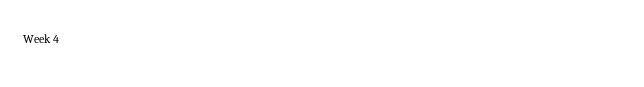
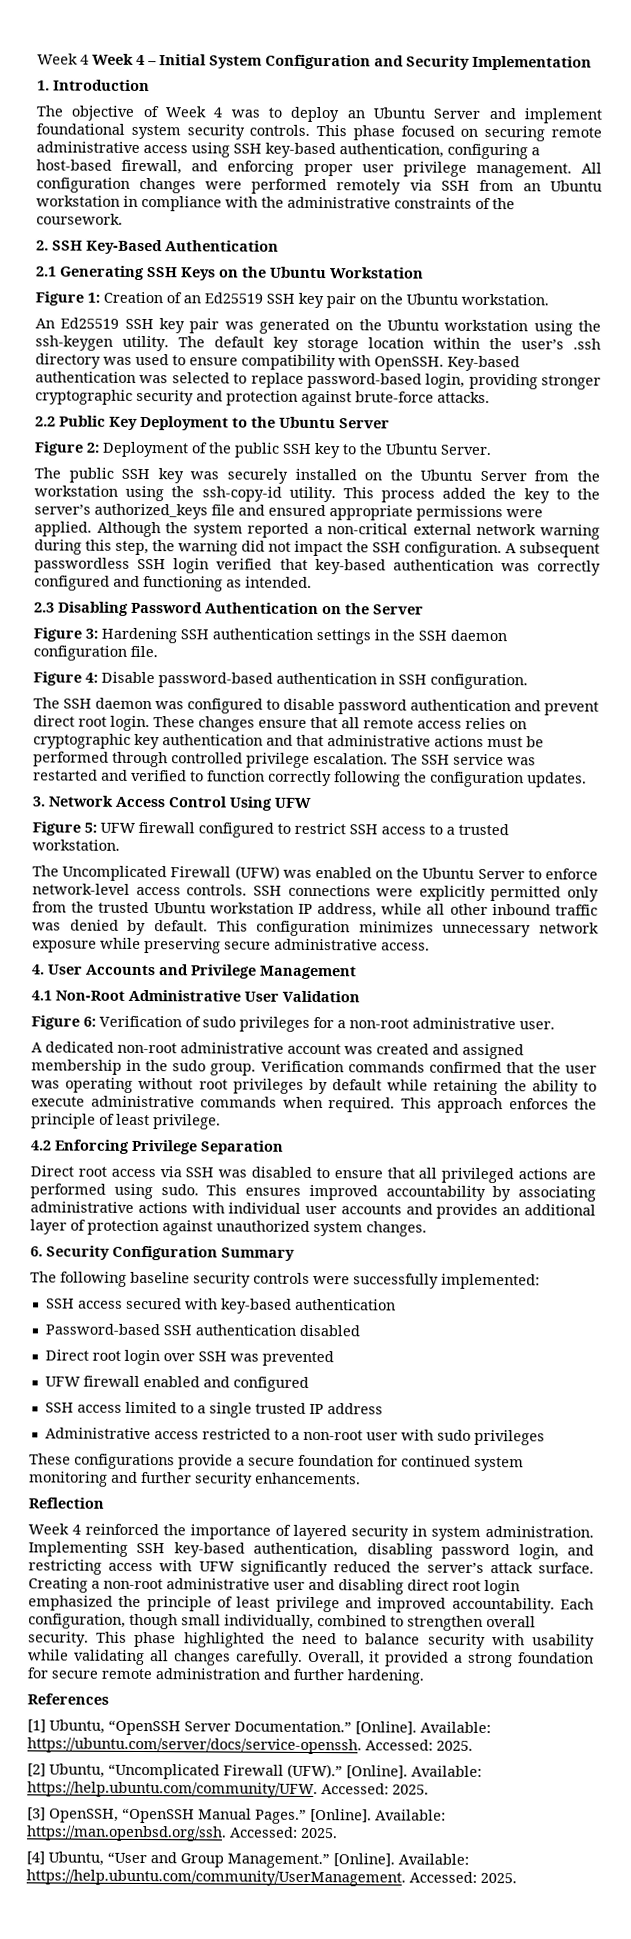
[23,34,60,43] Week 4 -> [37,53,592,71] [37,79,150,92] [36,105,602,124] [36,123,602,142] [36,141,540,160] [36,159,602,178] [36,177,602,195] [36,195,515,212] [36,213,123,225] [36,239,279,255] [35,265,424,281] [35,291,549,309] [35,317,601,336] [35,335,601,353] [35,353,520,372] [35,371,601,390] [35,389,490,407] [35,415,390,431] [34,441,492,459] [34,467,600,484] [34,485,600,504] [34,503,543,522] [34,521,600,540] [34,539,600,558] [34,557,601,576] [34,575,312,592] [34,601,424,616] [33,627,507,645] [33,645,158,661] [33,671,528,690] [33,697,599,716] [33,715,527,732] [33,733,544,750] [33,751,536,768] [33,769,587,788] [32,795,311,811] [32,821,509,838] [32,839,120,851] [32,865,598,882] [32,883,599,902] [32,901,598,918] [32,919,599,938] [32,937,430,954] [31,964,357,980] [31,989,360,1003] [31,1015,555,1032] [31,1041,524,1060] [31,1059,598,1076] [31,1077,597,1096] [31,1095,597,1114] [31,1113,221,1130] [30,1139,284,1155] [30,1165,596,1184] [30,1183,596,1202] [30,1201,596,1220] [30,1219,427,1237] [30,1245,295,1261] [30,1271,540,1290] [45,1297,396,1314] [44,1323,360,1337] [44,1349,334,1367] [44,1375,309,1392] [44,1401,383,1418] [44,1427,545,1446] [29,1453,524,1472] [29,1471,361,1488] [28,1497,104,1509] [28,1523,594,1541] [28,1541,595,1560] [28,1559,594,1577] [28,1577,520,1596] [28,1595,594,1614] [28,1613,536,1631] [28,1631,595,1650] [28,1649,594,1668] [27,1667,424,1685] [27,1693,109,1705] [27,1719,491,1736] [27,1737,473,1755] [27,1763,482,1780] [27,1781,429,1799] [27,1807,446,1824] [26,1825,338,1842] [26,1851,469,1869] [26,1869,517,1887] Week 4 Week 4 – Initial System Configuration and Security Implementation // 1. Introduction // The objective of Week 4 was to deploy an Ubuntu Server and implement foundational system security controls. This phase focused on securing remote administrative access using SSH key-based authentication, configuring a host-based firewall, and enforcing proper user privilege management. All configuration changes were performed remotely via SSH from an Ubuntu workstation in compliance with the administrative constraints of the coursework. // 2. SSH Key-Based Authentication // 2.1 Generating SSH Keys on the Ubuntu Workstation // Figure 1: Creation of an Ed25519 SSH key pair on the Ubuntu workstation. // An Ed25519 SSH key pair was generated on the Ubuntu workstation using the ssh-keygen utility. The default key storage location within the user’s .ssh directory was used to ensure compatibility with OpenSSH. Key-based authentication was selected to replace password-based login, providing stronger cryptographic security and protection against brute-force attacks. // 2.2 Public Key Deployment to the Ubuntu Server // Figure 2: Deployment of the public SSH key to the Ubuntu Server. // The public SSH key was securely installed on the Ubuntu Server from the workstation using the ssh-copy-id utility. This process added the key to the server’s authorized_keys file and ensured appropriate permissions were applied. Although the system reported a non-critical external network warning during this step, the warning did not impact the SSH configuration. A subsequent passwordless SSH login verified that key-based authentication was correctly configured and functioning as intended. // 2.3 Disabling Password Authentication on the Server // Figure 3: Hardening SSH authentication settings in the SSH daemon configuration file. // Figure 4: Disable password-based authentication in SSH configuration. // The SSH daemon was configured to disable password authentication and prevent direct root login. These changes ensure that all remote access relies on cryptographic key authentication and that administrative actions must be performed through controlled privilege escalation. The SSH service was restarted and verified to function correctly following the configuration updates. // 3. Network Access Control Using UFW // Figure 5: UFW firewall configured to restrict SSH access to a trusted workstation. // The Uncomplicated Firewall (UFW) was enabled on the Ubuntu Server to enforce network-level access controls. SSH connections were explicitly permitted only from the trusted Ubuntu workstation IP address, while all other inbound traffic was denied by default. This configuration minimizes unnecessary network exposure while preserving secure administrative access. // 4. User Accounts and Privilege Management // 4.1 Non-Root Administrative User Validation // Figure 6: Verification of sudo privileges for a non-root administrative user. // A dedicated non-root administrative account was created and assigned membership in the sudo group. Verification commands confirmed that the user was operating without root privileges by default while retaining the ability to execute administrative commands when required. This approach enforces the principle of least privilege. // 4.2 Enforcing Privilege Separation // Direct root access via SSH was disabled to ensure that all privileged actions are performed using sudo. This ensures improved accountability by associating administrative actions with individual user accounts and provides an additional layer of protection against unauthorized system changes. // 6. Security Configuration Summary // The following baseline security controls were successfully implemented: // SSH access secured with key-based authentication // Password-based SSH authentication disabled // Direct root login over SSH was prevented // UFW firewall enabled and configured // SSH access limited to a single trusted IP address // Administrative access restricted to a non-root user with sudo privileges // These configurations provide a secure foundation for continued system monitoring and further security enhancements. // Reflection // Week 4 reinforced the importance of layered security in system administration. Implementing SSH key-based authentication, disabling password login, and restricting access with UFW significantly reduced the server’s attack surface. Creating a non-root administrative user and disabling direct root login emphasized the principle of least privilege and improved accountability. Each configuration, though small individually, combined to strengthen overall security. This phase highlighted the need to balance security with usability while validating all changes carefully. Overall, it provided a strong foundation for secure remote administration and further hardening. // References // [1] Ubuntu, “OpenSSH Server Documentation.” [Online]. Available: https://ubuntu.com/server/docs/service-openssh. Accessed: 2025. // [2] Ubuntu, “Uncomplicated Firewall (UFW).” [Online]. Available: https://help.ubuntu.com/community/UFW. Accessed: 2025. // [3] OpenSSH, “OpenSSH Manual Pages.” [Online]. Available: https://man.openbsd.org/ssh. Accessed: 2025. // [4] Ubuntu, “User and Group Management.” [Online]. Available: https://help.ubuntu.com/community/UserManagement. Accessed: 2025.

